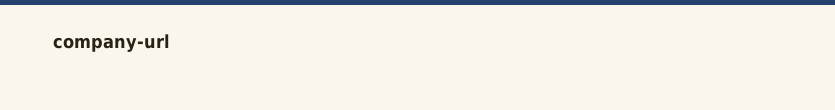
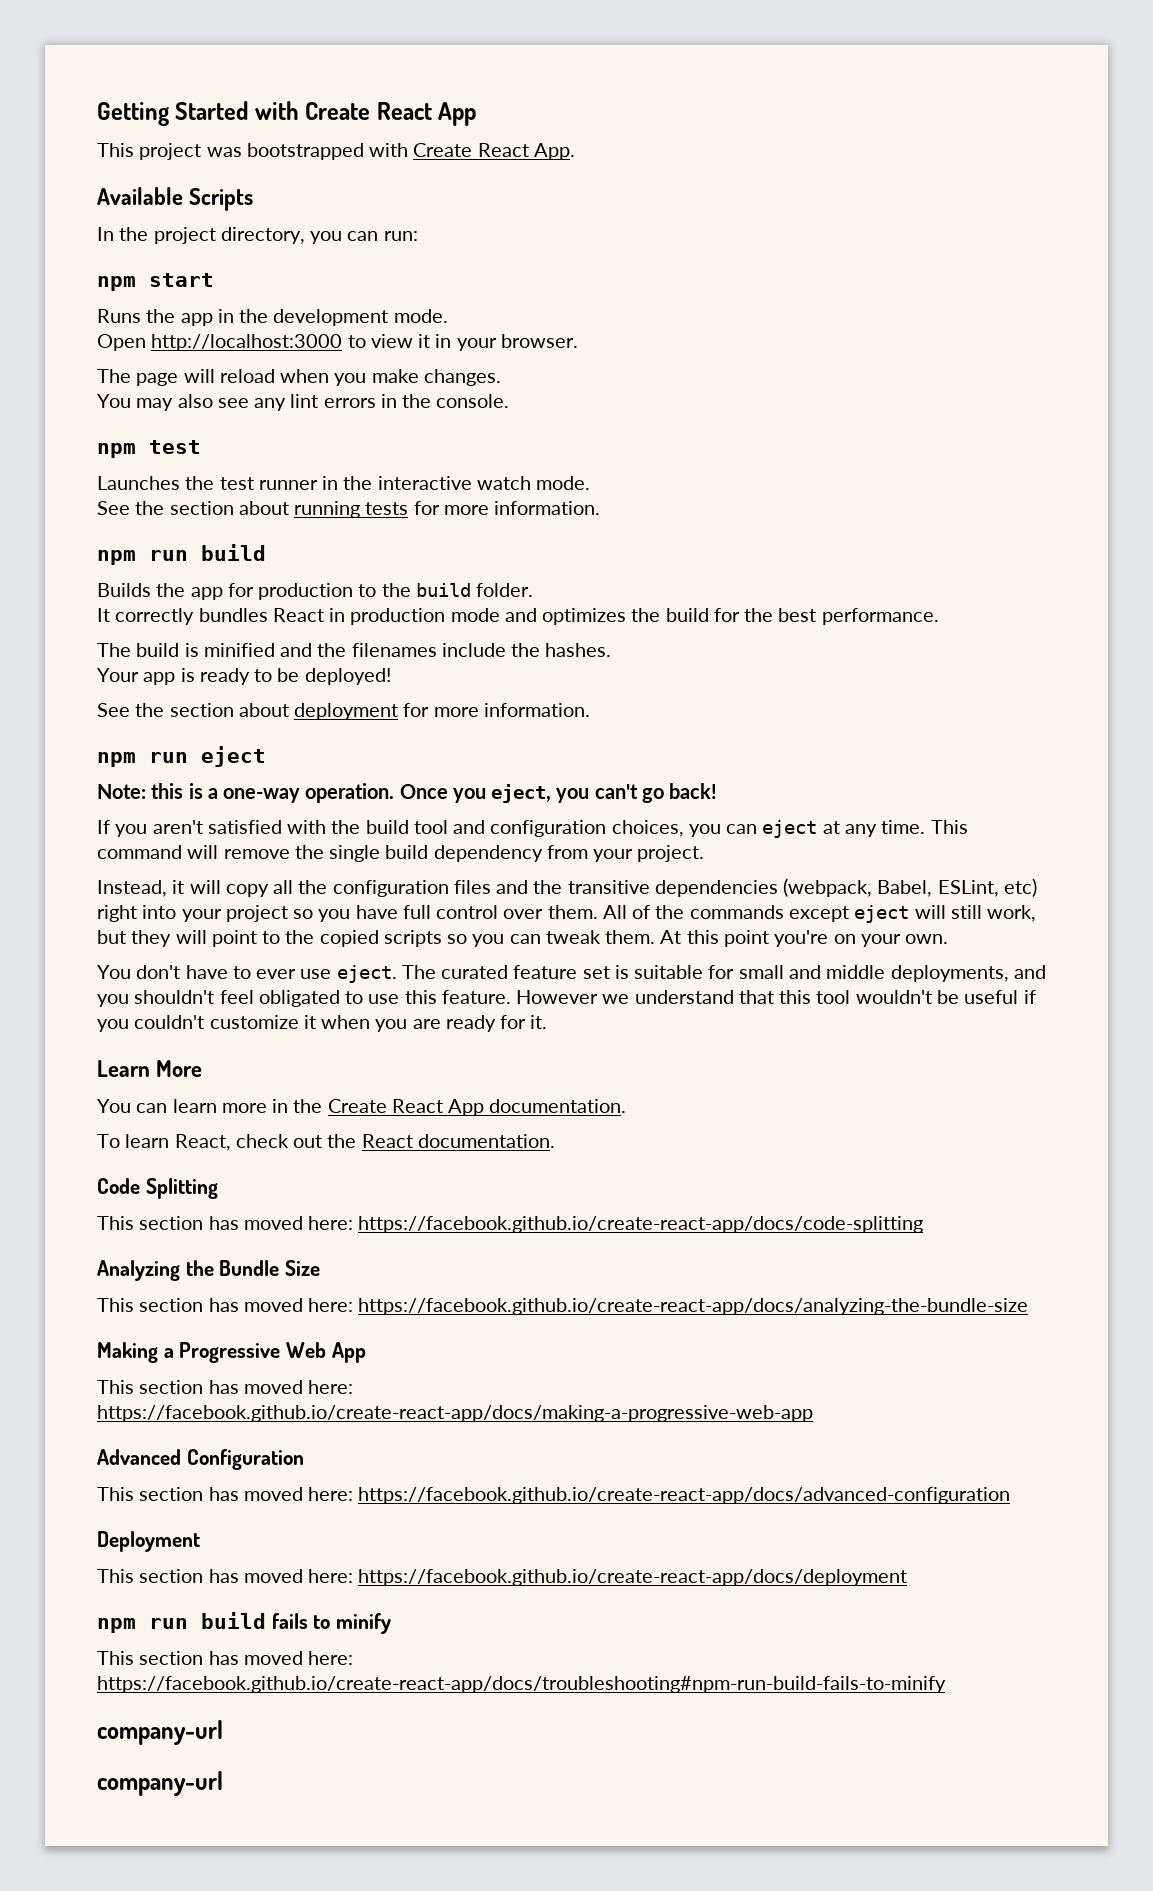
[53,34,170,52] company-url -> [97,101,477,126] [97,143,575,160] [97,187,254,211] [97,227,418,244] [97,273,214,291] [97,309,448,326] [97,334,578,351] [97,369,501,386] [97,394,510,411] [97,440,201,458] [97,476,591,490] [97,501,601,518] [97,544,266,565] [97,583,534,600] [97,608,939,625] [97,643,612,657] [97,668,391,685] [97,703,590,720] [97,746,266,767] [97,783,718,803] [97,820,968,838] [97,845,705,862] [97,878,1037,897] [97,905,1037,923] [97,930,949,947] [97,965,1046,983] [97,990,1036,1007] [97,1015,548,1032] [97,1060,203,1077] [97,1099,627,1116] [97,1134,555,1151] [97,1178,218,1199] [97,1216,924,1233] [97,1260,321,1281] [97,1298,1029,1315] [97,1342,366,1363] [97,1380,354,1394] [97,1405,813,1422] [97,1449,304,1470] [97,1487,1011,1504] [97,1531,200,1552] [97,1569,908,1586] [97,1612,392,1634] [97,1651,354,1665] [97,1676,946,1693] [97,1720,223,1745] [97,1771,223,1796] Getting Started with Create React App // This project was bootstrapped with Create React App. // Available Scripts // In the project directory, you can run: // npm start // Runs the app in the development mode. // Open http://localhost:3000 to view it in your browser. // The page will reload when you make changes. // You may also see any lint errors in the console. // npm test // Launches the test runner in the interactive watch mode. // See the section about running tests for more information. // npm run build // Builds the app for production to the build folder. // It correctly bundles React in production mode and optimizes the build for the best performance. // The build is minified and the filenames include the hashes. // Your app is ready to be deployed! // See the section about deployment for more information. // npm run eject // Note: this is a one-way operation. Once you eject, you can't go back! // If you aren't satisfied with the build tool and configuration choices, you can eject at any time. This command will remove the single build dependency from your project. // Instead, it will copy all the configuration files and the transitive dependencies (webpack, Babel, ESLint, etc) right into your project so you have full control over them. All of the commands except eject will still work, but they will point to the copied scripts so you can tweak them. At this point you're on your own. // You don't have to ever use eject. The curated feature set is suitable for small and middle deployments, and you shouldn't feel obligated to use this feature. However we understand that this tool wouldn't be useful if you couldn't customize it when you are ready for it. // Learn More // You can learn more in the Create React App documentation. // To learn React, check out the React documentation. // Code Splitting // This section has moved here: https://facebook.github.io/create-react-app/docs/code-splitting // Analyzing the Bundle Size // This section has moved here: https://facebook.github.io/create-react-app/docs/analyzing-the-bundle-size // Making a Progressive Web App // This section has moved here: https://facebook.github.io/create-react-app/docs/making-a-progressive-web-app // Advanced Configuration // This section has moved here: https://facebook.github.io/create-react-app/docs/advanced-configuration // Deployment // This section has moved here: https://facebook.github.io/create-react-app/docs/deployment // npm run build fails to minify // This section has moved here: https://facebook.github.io/create-react-app/docs/troubleshooting#npm-run-build-fails-to-minify // company-url // company-url

